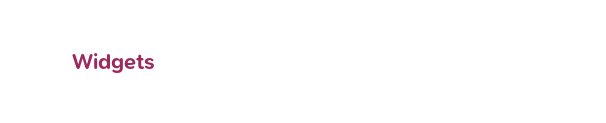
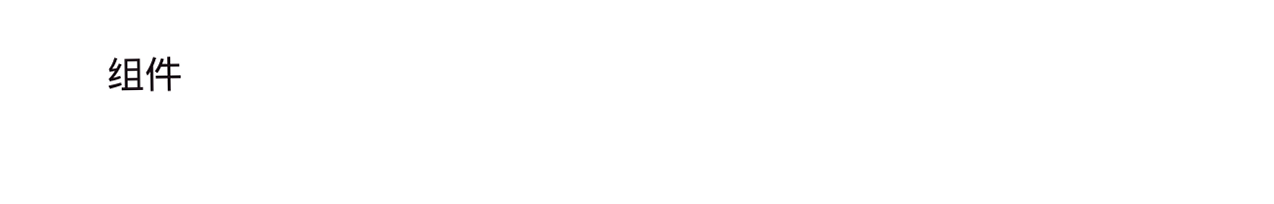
[72,53,155,73] Widgets -> [106,56,183,92] 组件

